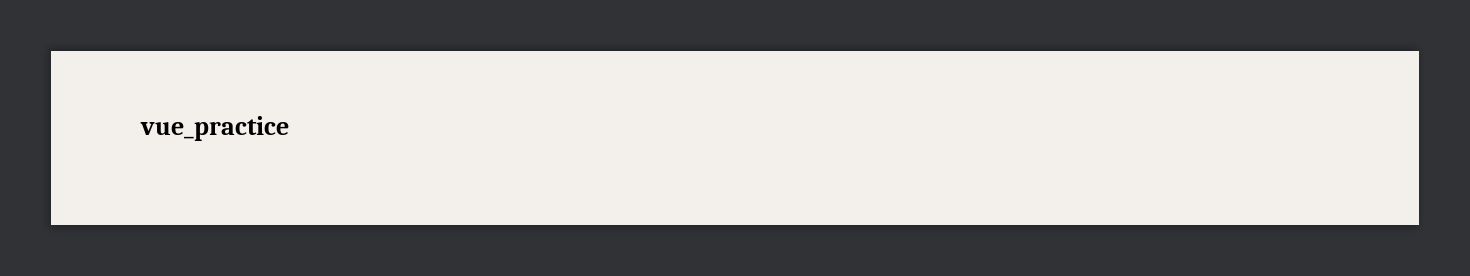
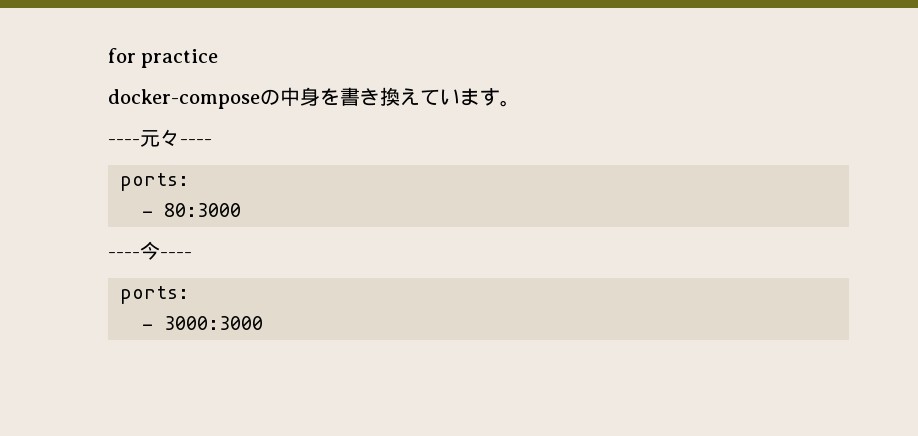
[140,116,289,141] vue_practice -> [108,48,219,68] [108,87,520,109] [108,129,212,147] [120,173,189,191] [142,203,241,217] [108,241,192,260] [120,286,189,304] [142,316,263,330] for practice // docker-composeの中身を書き換えています。 // ----元々---- // ports: // - 80:3000 // ----今---- // ports: // - 3000:3000

